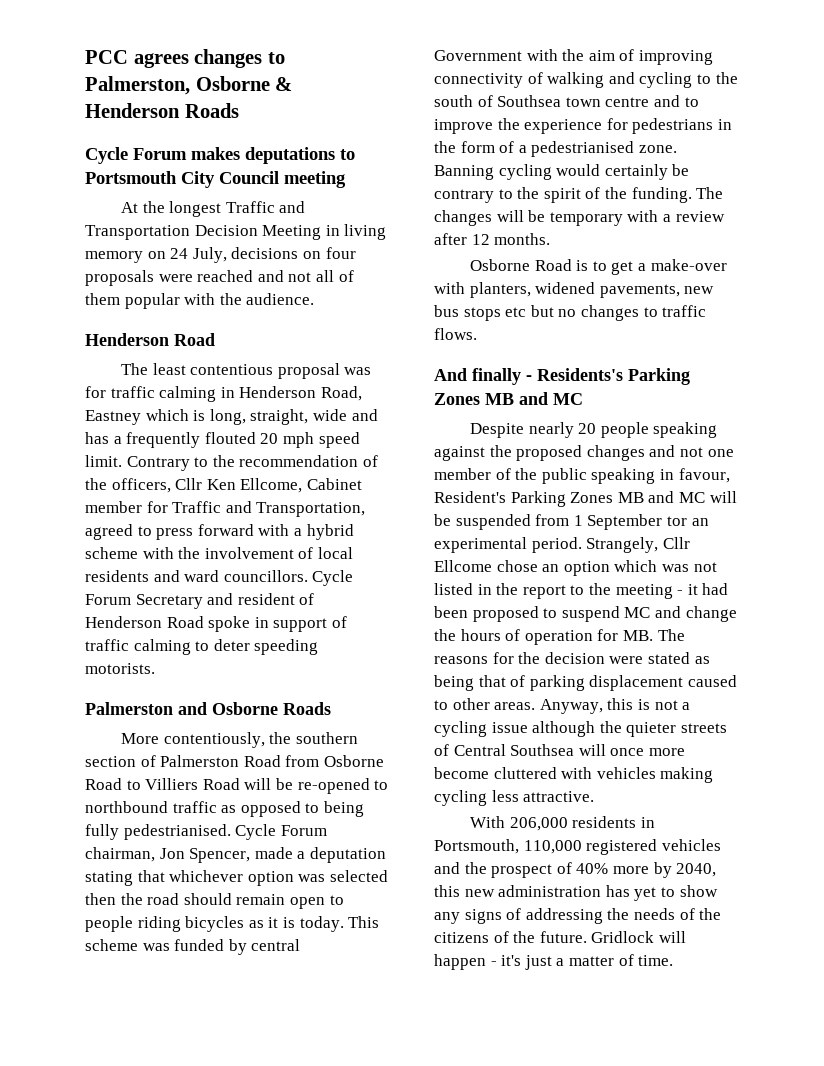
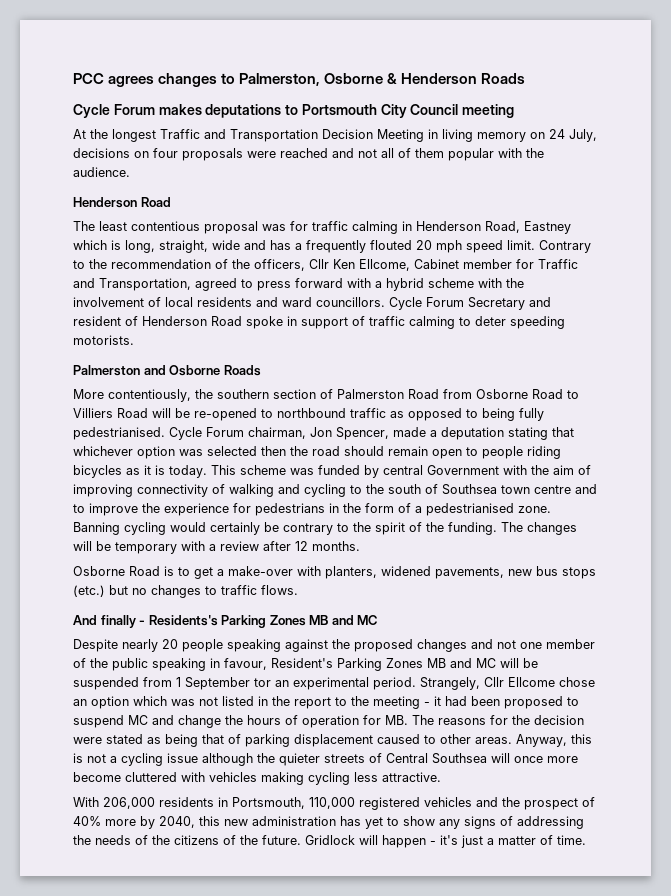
[505,307,527,317] etc -> [73,585,105,597] (etc.)

